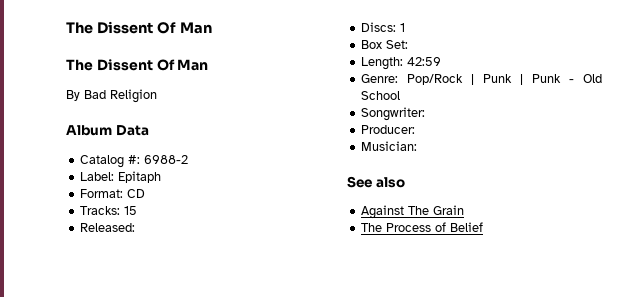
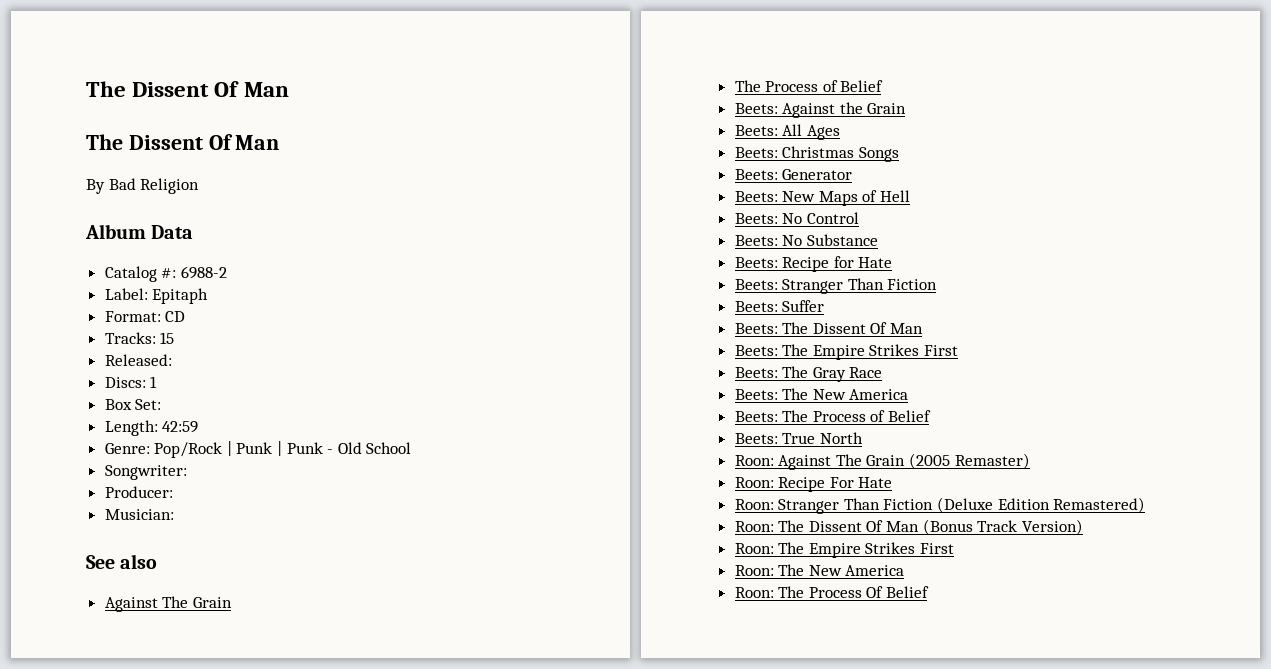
(484, 227) none -> [734,102,907,118] [734,124,840,140] [734,146,899,162] [734,169,853,180] [734,190,911,206] [734,212,859,224] [734,234,878,246] [734,256,893,272] [734,278,938,294] [734,300,825,312] [734,322,924,334] [734,344,959,360] [734,366,883,382] [734,388,909,400] [734,410,932,422] [734,432,863,444] [734,453,1030,470] [734,477,893,492] [734,497,1146,514] [734,519,1083,535] [734,542,955,558] [734,564,905,576] [734,586,930,598] // Beets: Against the Grain // Beets: All Ages // Beets: Christmas Songs // Beets: Generator // Beets: New Maps of Hell // Beets: No Control // Beets: No Substance // Beets: Recipe for Hate // Beets: Stranger Than Fiction // Beets: Suffer // Beets: The Dissent Of Man // Beets: The Empire Strikes First // Beets: The Gray Race // Beets: The New America // Beets: The Process of Belief // Beets: True North // Roon: Against The Grain (2005 Remaster) // Roon: Recipe For Hate // Roon: Stranger Than Fiction (Deluxe Edition Remastered) // Roon: The Dissent Of Man (Bonus Track Version) // Roon: The Empire Strikes First // Roon: The New America // Roon: The Process Of Belief

